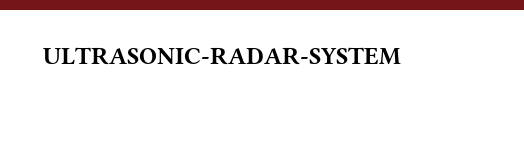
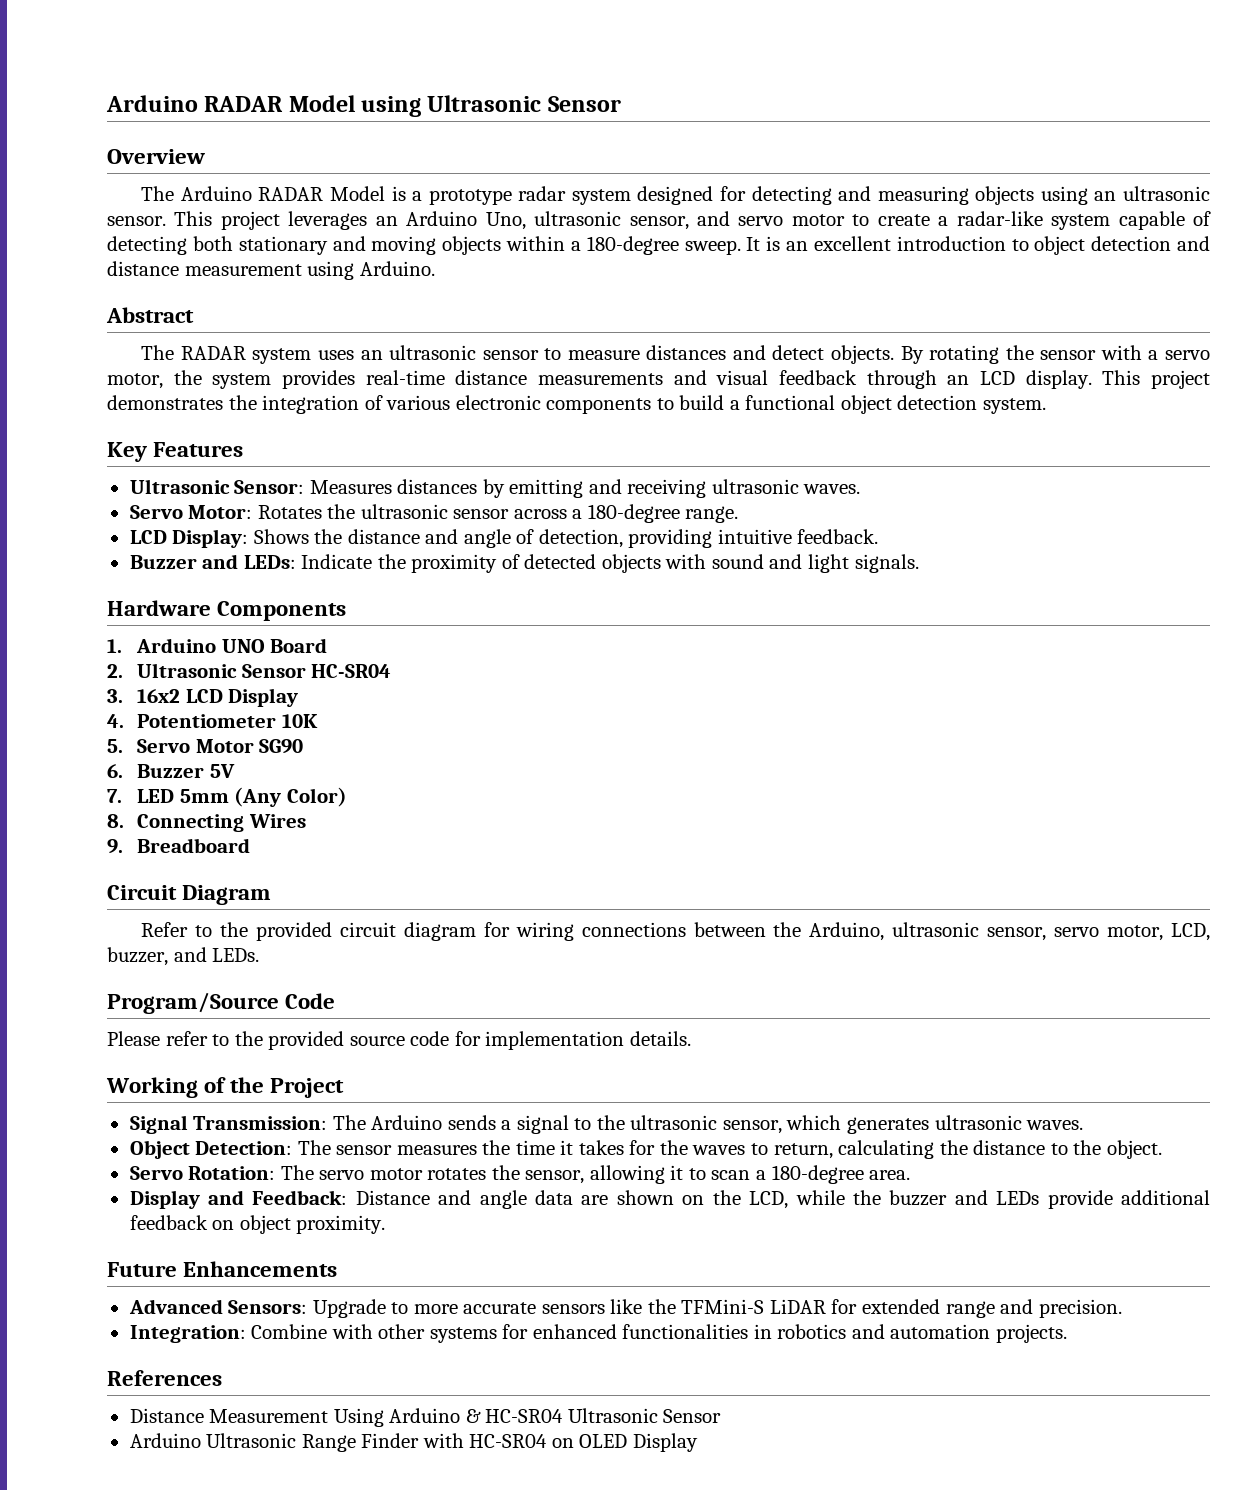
[43,47,401,65] ULTRASONIC-RADAR-SYSTEM -> [106,95,621,117] [107,149,205,164] [141,186,1210,205] [107,211,1211,230] [107,236,1211,255] [107,261,435,280] [106,307,194,323] [141,345,1210,364] [107,370,1210,389] [107,395,1046,414] [107,442,244,462] [129,479,861,498] [129,504,739,523] [129,529,879,548] [129,554,919,573] [107,600,347,621] [107,638,328,653] [107,663,392,678] [107,688,299,707] [107,714,318,728] [107,739,304,754] [107,764,235,778] [107,787,347,807] [107,814,306,832] [107,838,250,854] [107,885,272,905] [141,922,1211,941] [107,947,260,966] [107,992,336,1014] [107,1031,691,1050] [106,1077,345,1098] [129,1115,1084,1134] [129,1140,1162,1159] [129,1165,911,1184] [129,1190,1210,1209] [129,1215,386,1234] [107,1261,338,1277] [128,1299,1122,1318] [129,1324,1067,1343] [107,1370,222,1386] [129,1408,722,1427] [129,1433,698,1452] Arduino RADAR Model using Ultrasonic Sensor // Overview // The Arduino RADAR Model is a prototype radar system designed for detecting and measuring objects using an ultrasonic sensor. This project leverages an Arduino Uno, ultrasonic sensor, and servo motor to create a radar-like system capable of detecting both stationary and moving objects within a 180-degree sweep. It is an excellent introduction to object detection and distance measurement using Arduino. // Abstract // The RADAR system uses an ultrasonic sensor to measure distances and detect objects. By rotating the sensor with a servo motor, the system provides real-time distance measurements and visual feedback through an LCD display. This project demonstrates the integration of various electronic components to build a functional object detection system. // Key Features // Ultrasonic Sensor: Measures distances by emitting and receiving ultrasonic waves. // Servo Motor: Rotates the ultrasonic sensor across a 180-degree range. // LCD Display: Shows the distance and angle of detection, providing intuitive feedback. // Buzzer and LEDs: Indicate the proximity of detected objects with sound and light signals. // Hardware Components // 1. Arduino UNO Board // 2. Ultrasonic Sensor HC-SR04 // 3. 16x2 LCD Display // 4. Potentiometer 10K // 5. Servo Motor SG90 // 6. Buzzer 5V // 7. LED 5mm (Any Color) // 8. Connecting Wires // 9. Breadboard // Circuit Diagram // Refer to the provided circuit diagram for wiring connections between the Arduino, ultrasonic sensor, servo motor, LCD, buzzer, and LEDs. // Program/Source Code // Please refer to the provided source code for implementation details. // Working of the Project // Signal Transmission: The Arduino sends a signal to the ultrasonic sensor, which generates ultrasonic waves. // Object Detection: The sensor measures the time it takes for the waves to return, calculating the distance to the object. // Servo Rotation: The servo motor rotates the sensor, allowing it to scan a 180-degree area. // Display and Feedback: Distance and angle data are shown on the LCD, while the buzzer and LEDs provide additional feedback on object proximity. // Future Enhancements // Advanced Sensors: Upgrade to more accurate sensors like the TFMini-S LiDAR for extended range and precision. // Integration: Combine with other systems for enhanced functionalities in robotics and automation projects. // References // Distance Measurement Using Arduino & HC-SR04 Ultrasonic Sensor // Arduino Ultrasonic Range Finder with HC-SR04 on OLED Display

